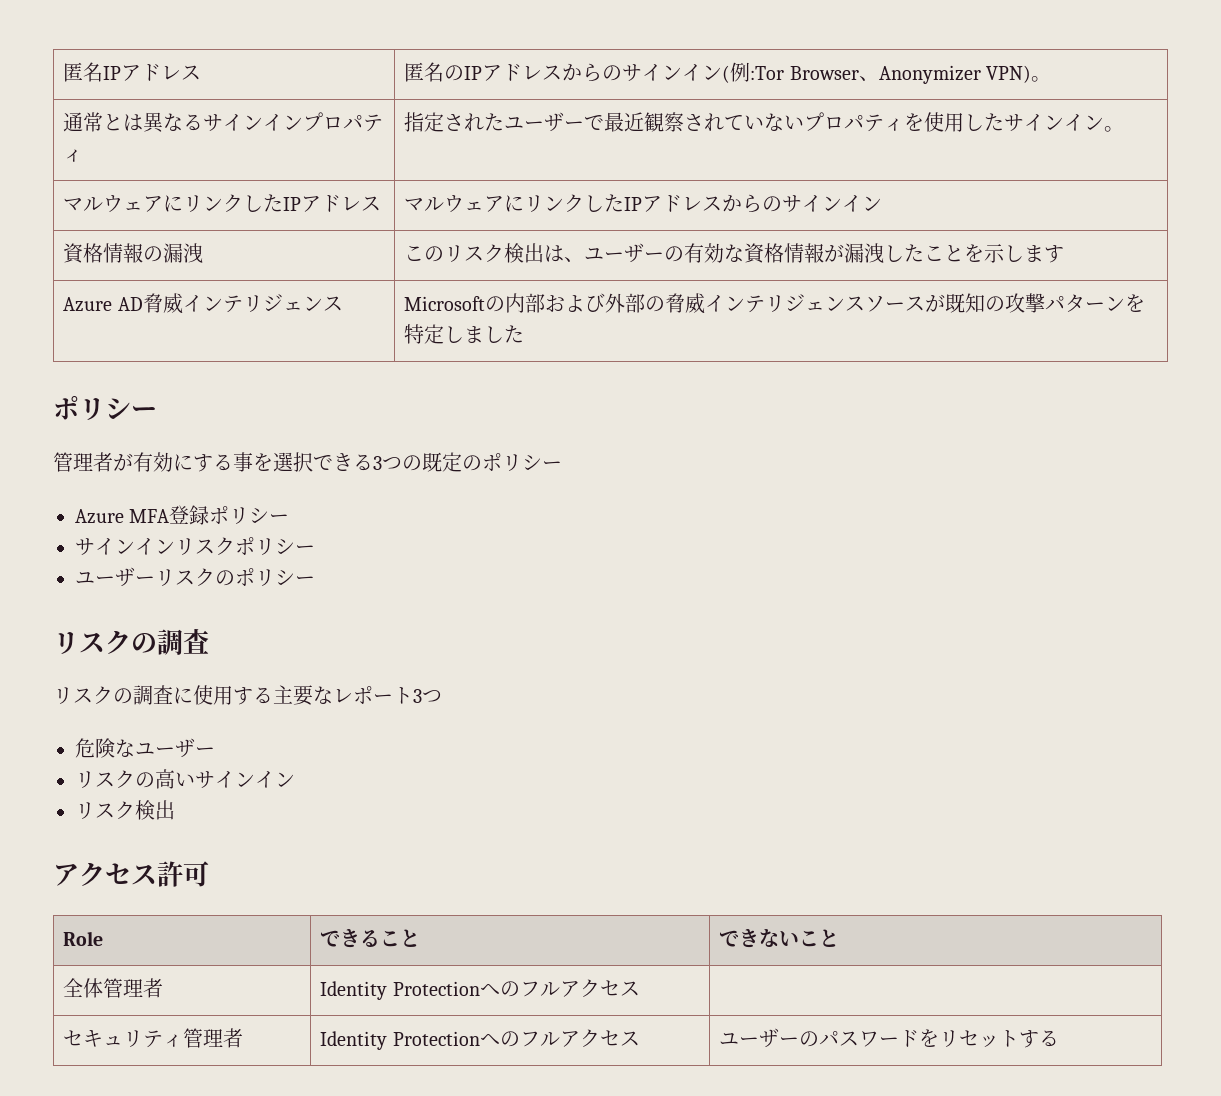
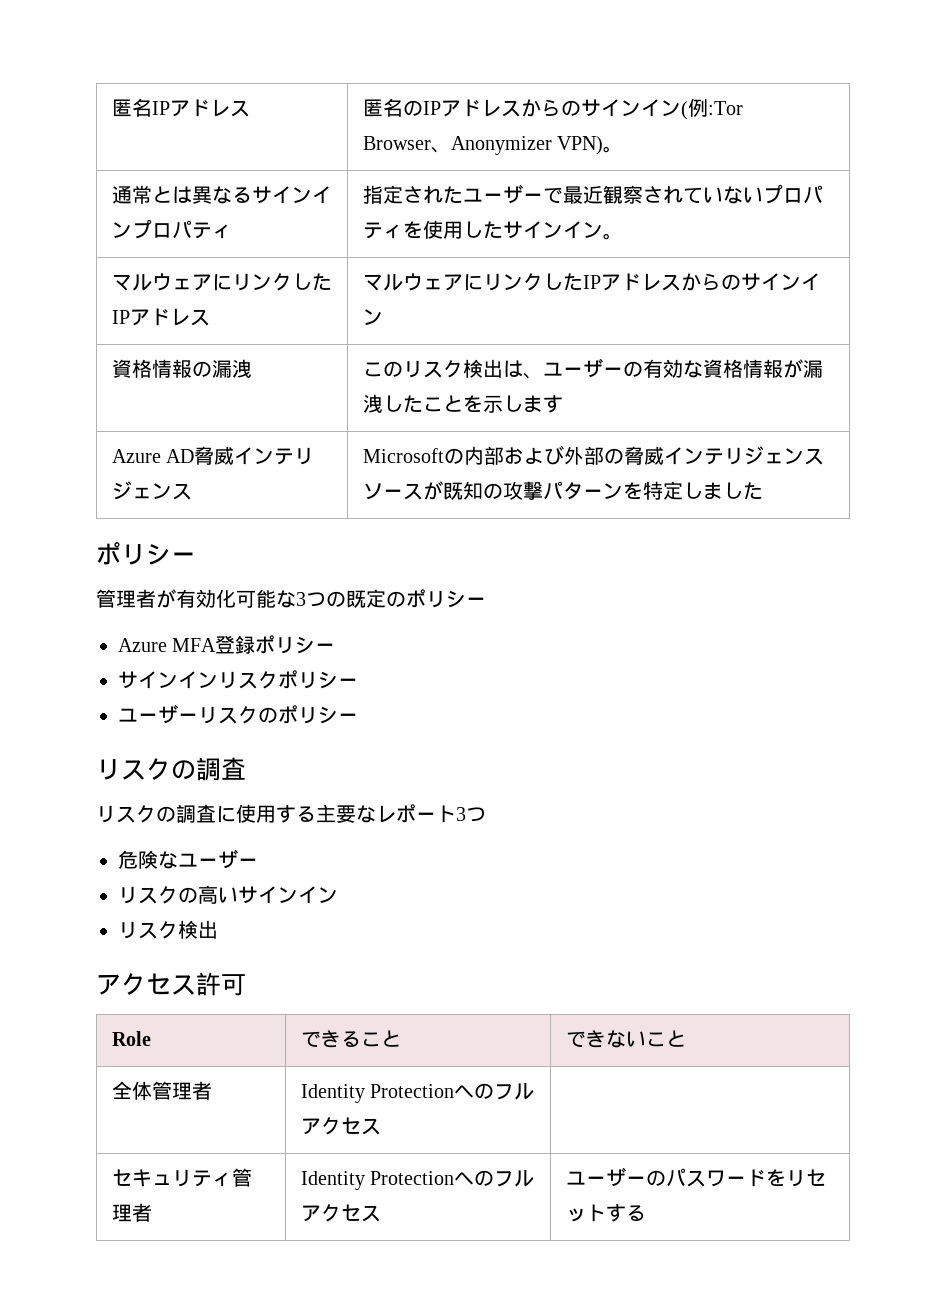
[173,452,373,472] にする事を選択できる -> [216,589,296,608] 化可能な

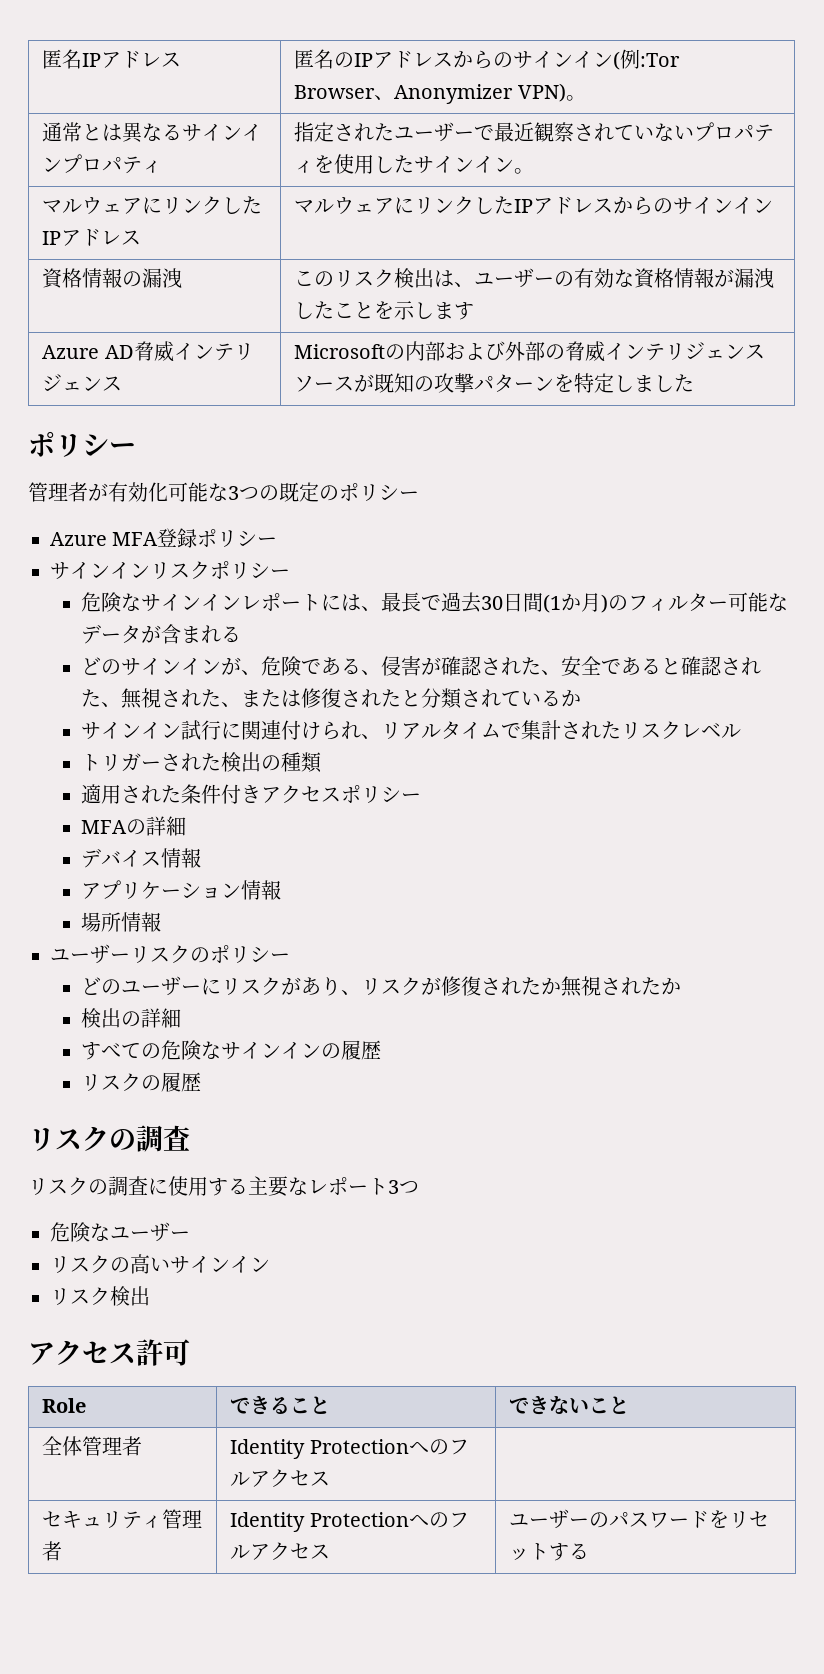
(358, 682) none -> [81,592,789,613] [81,624,242,644] [81,656,762,677] [81,688,582,709] [81,720,742,740] [81,752,323,773] [81,784,422,804] [81,816,187,836] [81,848,202,868] [81,880,282,900] [81,912,162,932] // 危険なサインインレポートには、最長で過去30日間(1か月)のフィルター可能なデータが含まれる // どのサインインが、危険である、侵害が確認された、安全であると確認された、無視された、または修復されたと分類されているか // サインイン試行に関連付けられ、リアルタイムで集計されたリスクレベル // トリガーされた検出の種類 // 適用された条件付きアクセスポリシー // MFAの詳細 // デバイス情報 // アプリケーション情報 // 場所情報
(358, 717) none -> [81,976,682,997] [81,1008,182,1028] [81,1040,382,1060] [81,1072,202,1092] // どのユーザーにリスクがあり、リスクが修復されたか無視されたか // 検出の詳細 // すべての危険なサインインの履歴 // リスクの履歴

